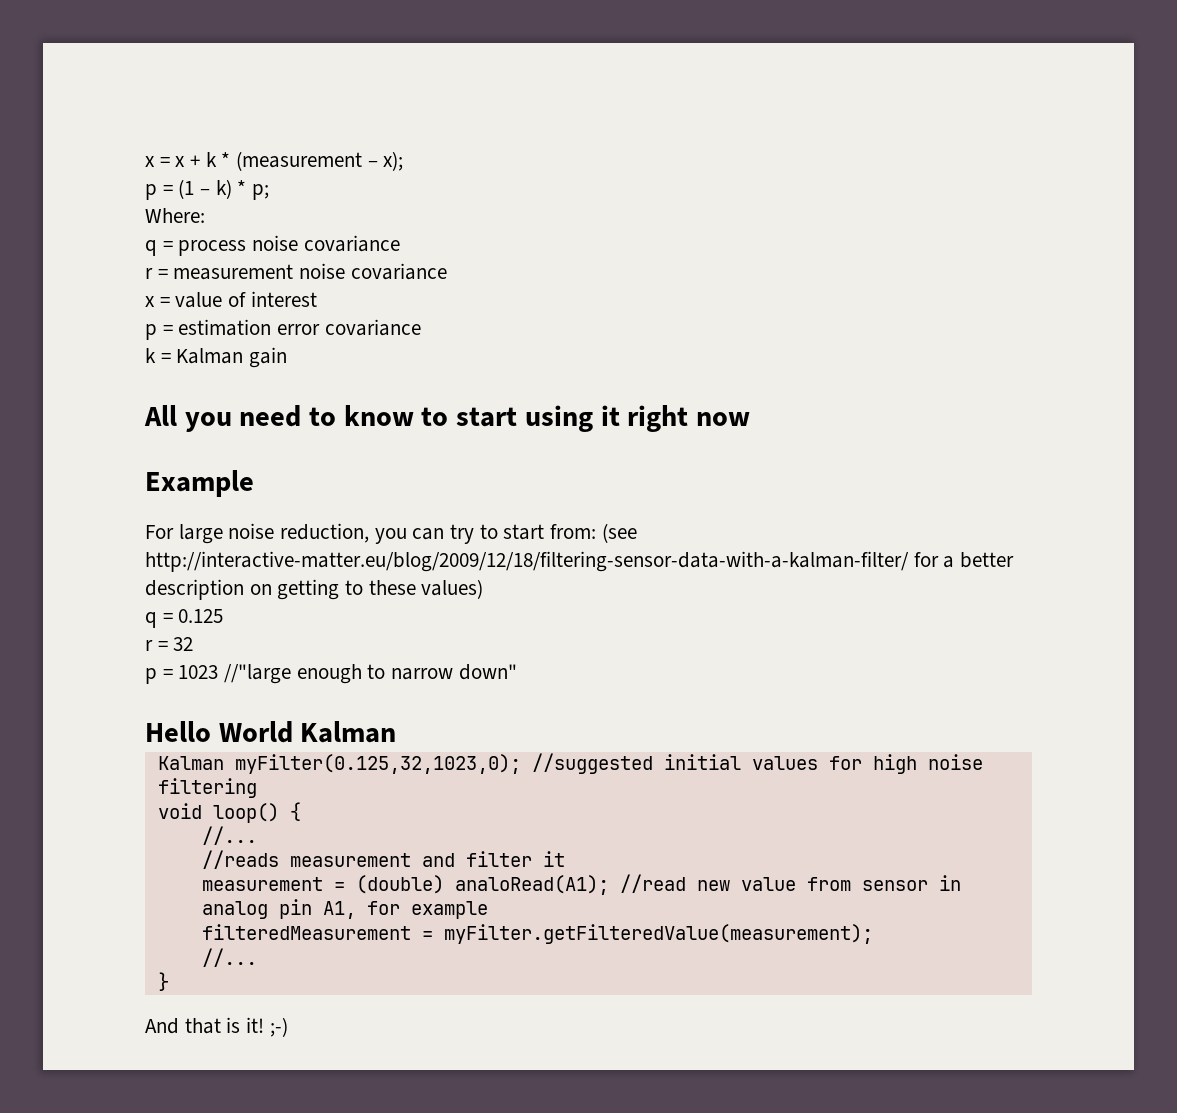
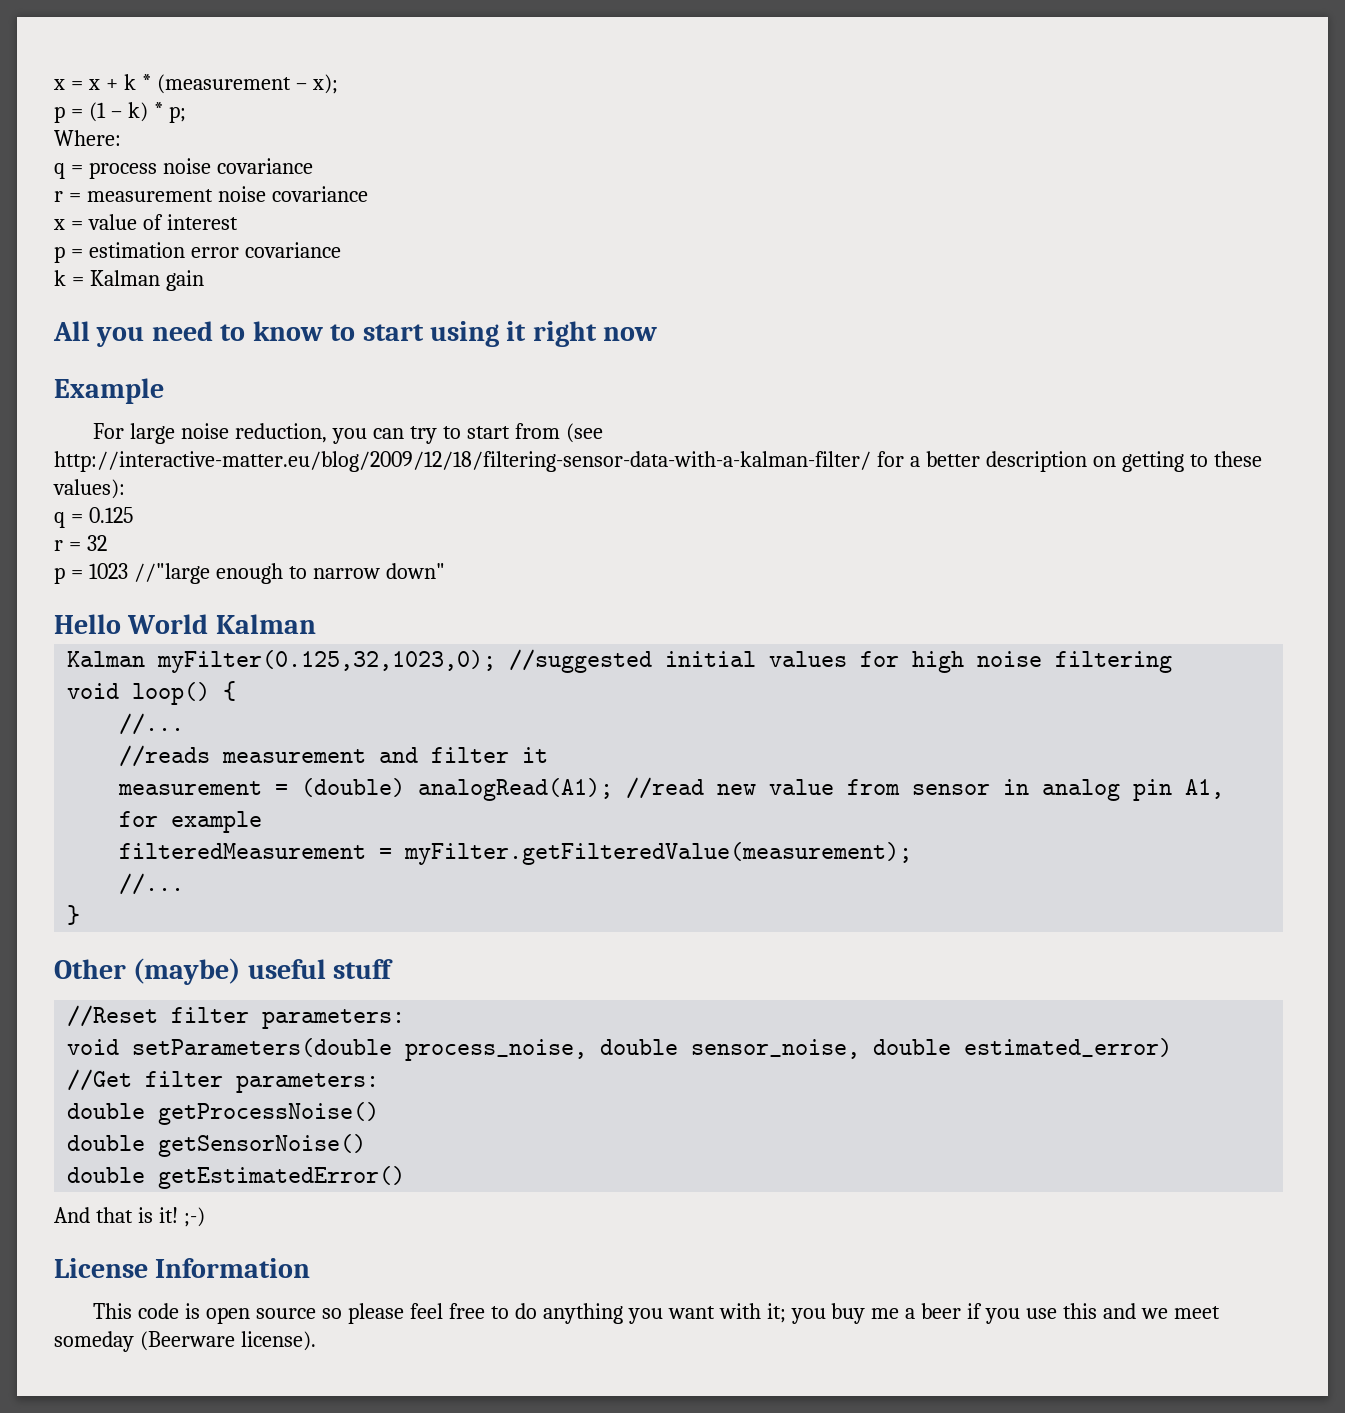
[550,524,597,539] from: -> [514,423,560,439] from
[421,579,484,599] values) -> [53,479,125,499] values):
[454,875,609,895] analoRead(A1); -> [418,778,614,801] analogRead(A1);
(169, 981) none -> [54,958,394,985] [67,1005,406,1029] [67,1038,1173,1061] [67,1069,380,1093] [67,1102,380,1125] [67,1134,367,1157] [67,1166,406,1189] // Other (maybe) useful stuff // //Reset filter parameters: // void setParameters(double process_noise, double sensor_noise, double estimated_error) // //Get filter parameters: // double getProcessNoise() // double getSensorNoise() // double getEstimatedError()
(288, 1027) none -> [54,1258,311,1278] [93,1303,1220,1324] [54,1331,316,1352] // License Information // This code is open source so please feel free to do anything you want with it; you buy me a beer if you use this and we meet someday (Beerware license).

